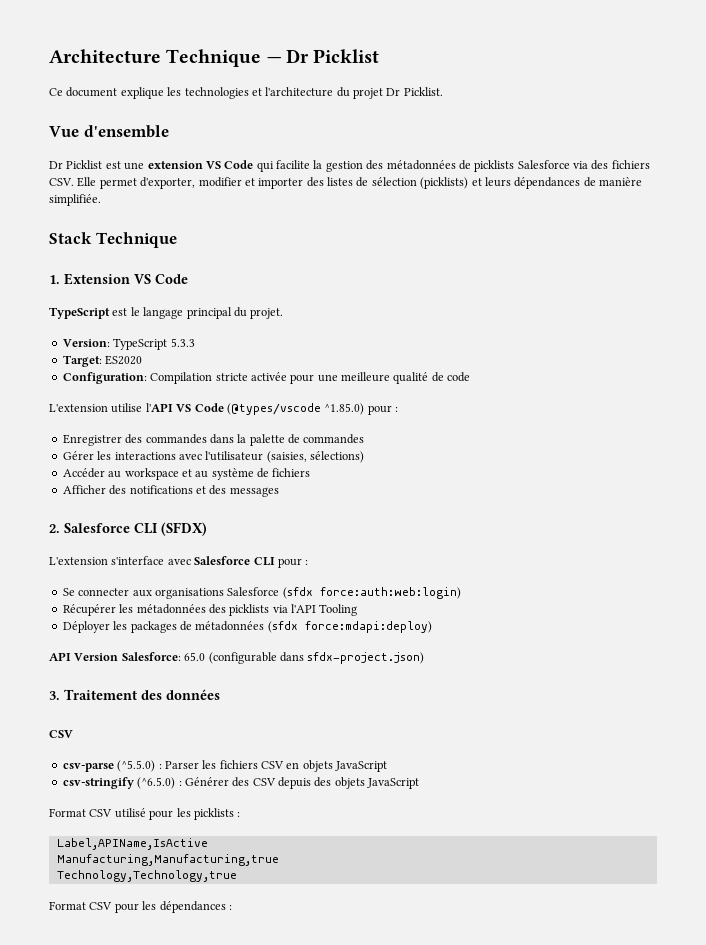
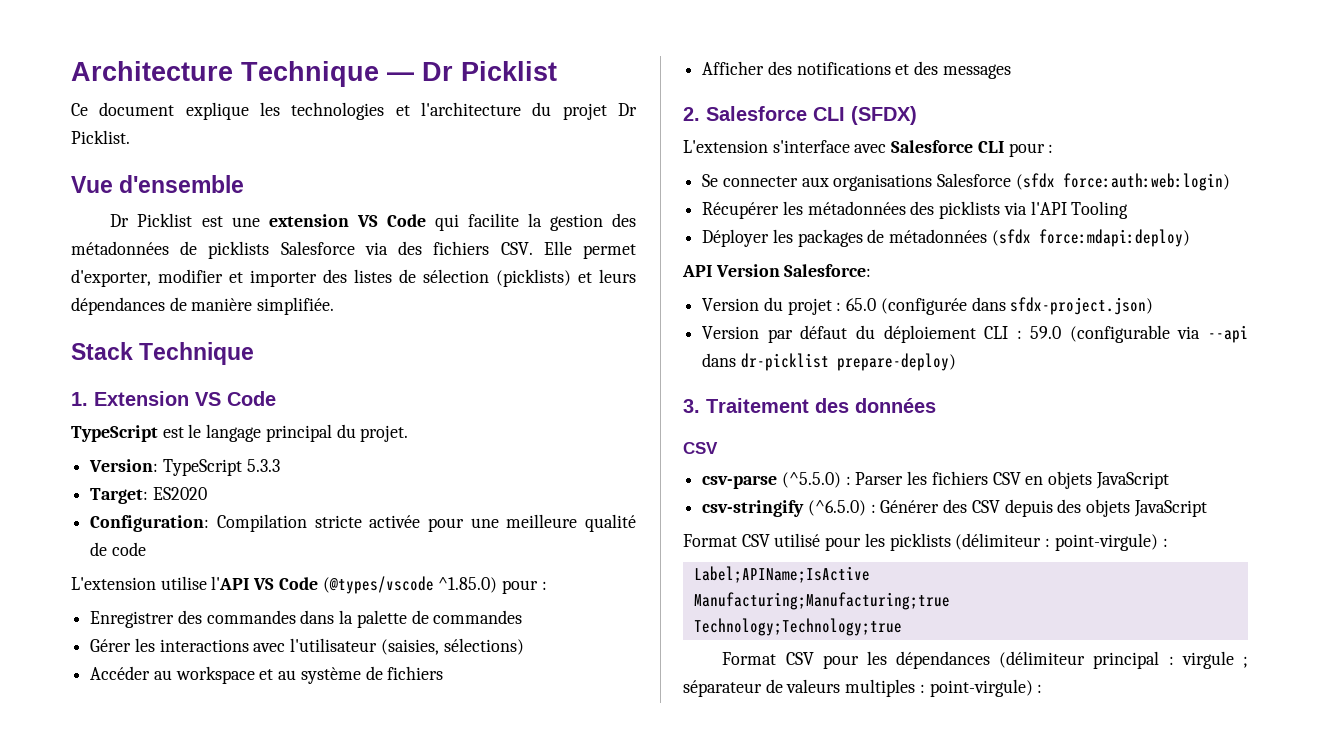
[184,652,425,664] 65.0 (configurable dans sfdx-project.json) -> [702,297,1154,315] [702,325,1248,343] [702,353,956,371] // Version du projet : 65.0 (configurée dans sfdx-project.json) // Version par défaut du déploiement CLI : 59.0 (configurable via --api dans dr-picklist prepare-deploy)
[237,812,241,817] [56,838,208,850] [56,854,279,866] [56,870,237,882] : // Label,APIName,IsActive // Manufacturing,Manufacturing,true // Technology,Technology,true -> [955,533,1168,551] [693,566,870,583] [693,592,950,610] [693,618,902,636] (délimiteur : point-virgule) : // Label;APIName;IsActive // Manufacturing;Manufacturing;true // Technology;Technology;true
(226, 907) none -> [999,651,1248,669] [683,679,1033,697] (délimiteur principal : virgule ; séparateur de valeurs multiples : point-virgule)

